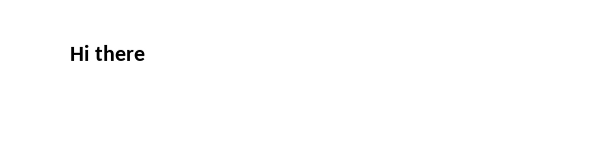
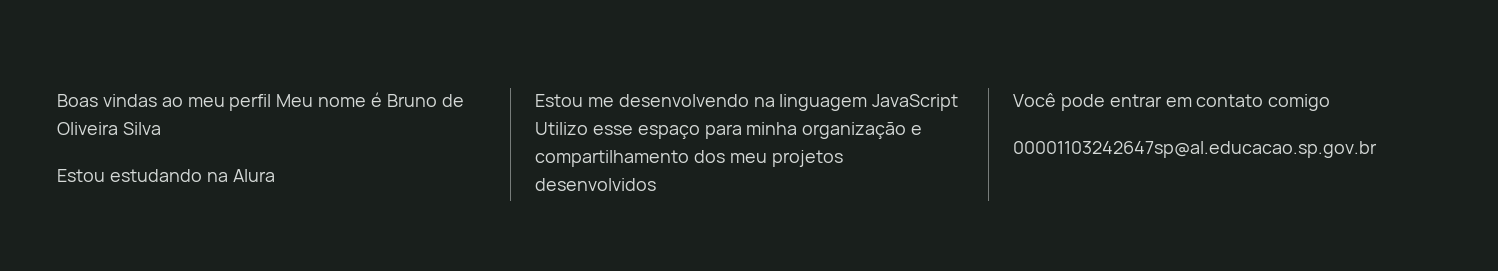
[70,44,146,61] Hi there -> [57,92,464,111] [57,122,161,135] [57,169,275,182] [535,94,959,111] [535,122,923,139] [535,150,843,167] [535,178,656,191] [1013,93,1331,111] [1013,141,1377,158] Boas vindas ao meu perfil Meu nome é Bruno de Oliveira Silva // Estou estudando na Alura // Estou me desenvolvendo na linguagem JavaScript Utilizo esse espaço para minha organização e compartilhamento dos meu projetos desenvolvidos // Você pode entrar em contato comigo // 00001103242647sp@al.educacao.sp.gov.br

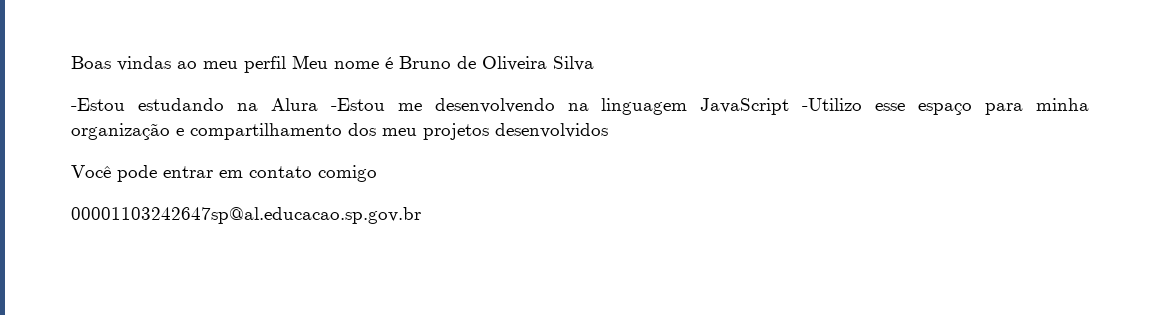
[57,169,105,182] Estou -> [71,98,125,111] -Estou
[535,94,583,107] // Estou -> [330,98,385,111] -Estou
[535,122,588,135] Utilizo -> [802,98,863,111] -Utilizo

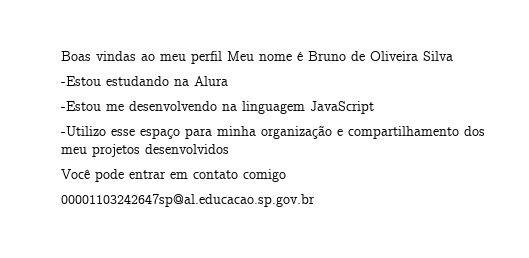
(318, 104) none -> (228, 81) //
(790, 106) none -> (374, 107) //

